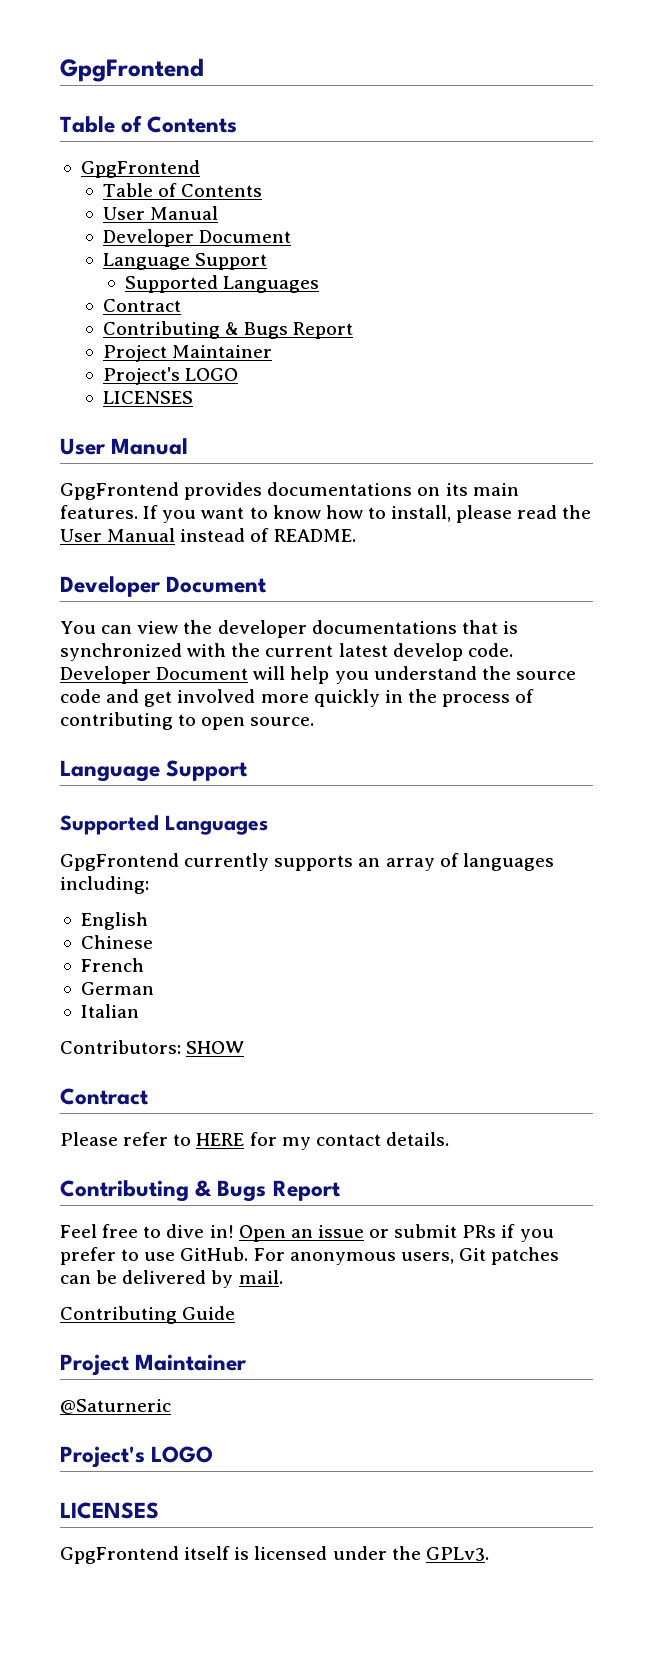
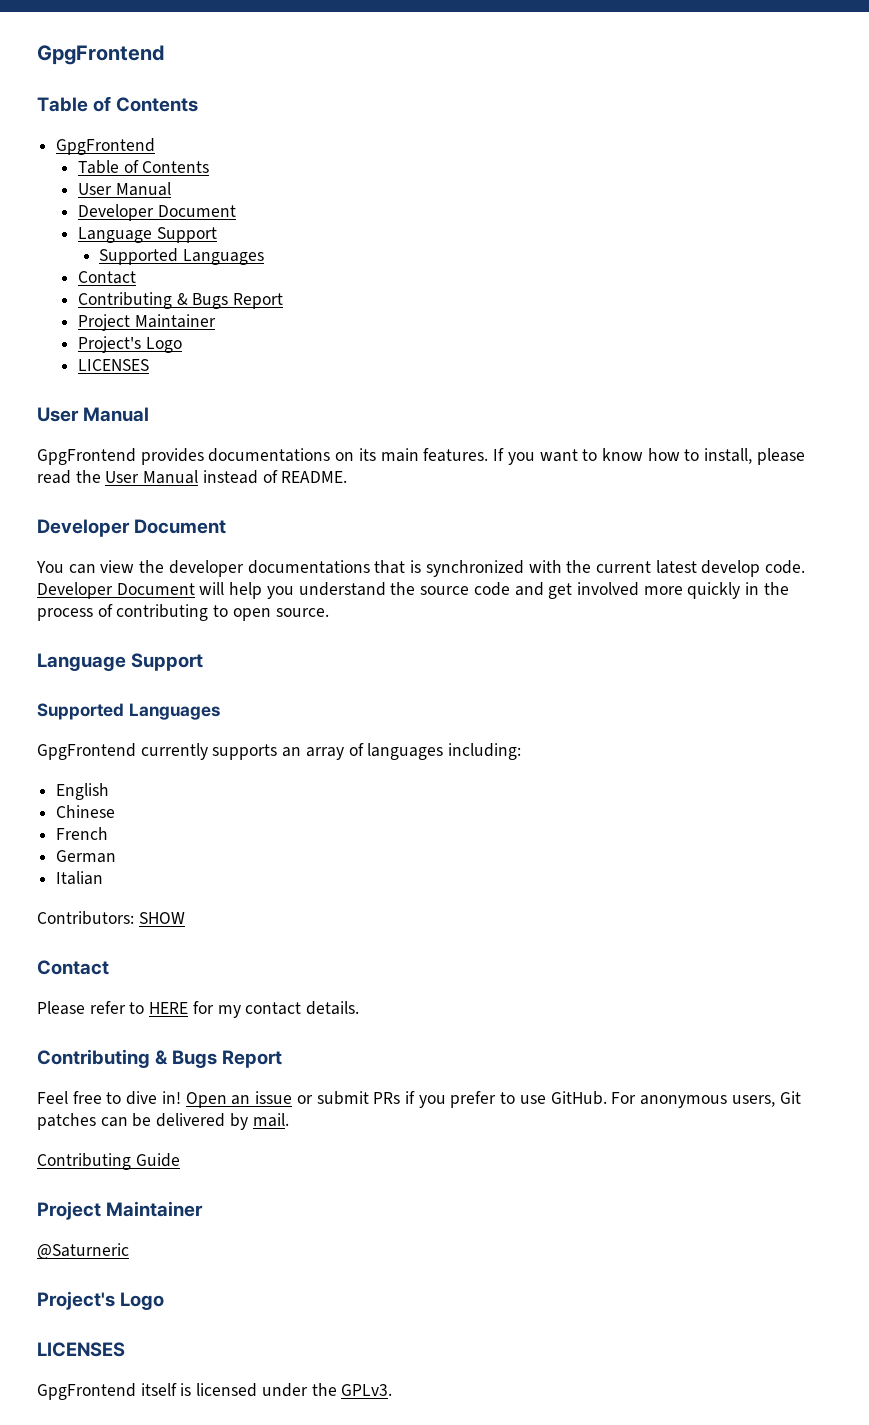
[102,299,181,312] Contract -> [77,271,136,284] Contact
[184,368,238,381] LOGO -> [145,337,182,353] Logo
[60,1088,148,1105] Contract -> [37,960,109,975] Contact
[151,1446,214,1463] LOGO -> [120,1292,165,1310] Logo

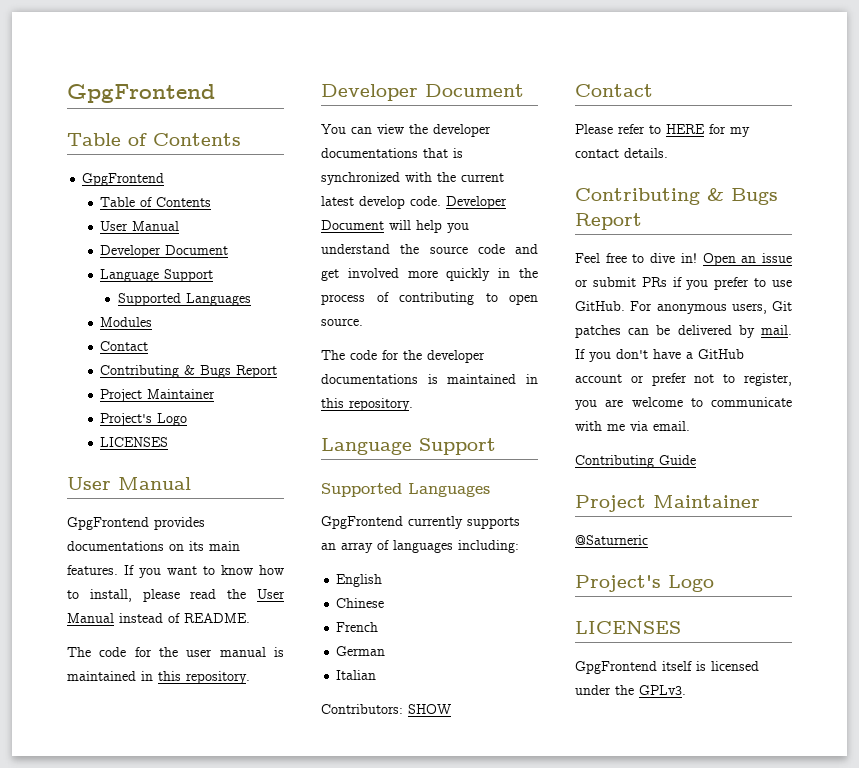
(265, 257) none -> [100,317,153,327] // Modules
(348, 477) none -> [67,647,284,657] [67,671,250,684] // The code for the user manual is maintained in this repository.
(329, 612) none -> [321,350,485,363] [321,374,538,384] [321,398,413,411] // The code for the developer documentations is maintained in this repository.
(289, 1120) none -> [575,349,744,362] [575,373,792,386] [575,397,792,410] [575,421,690,431] If you don't have a GitHub account or prefer not to register, you are welcome to communicate with me via email.

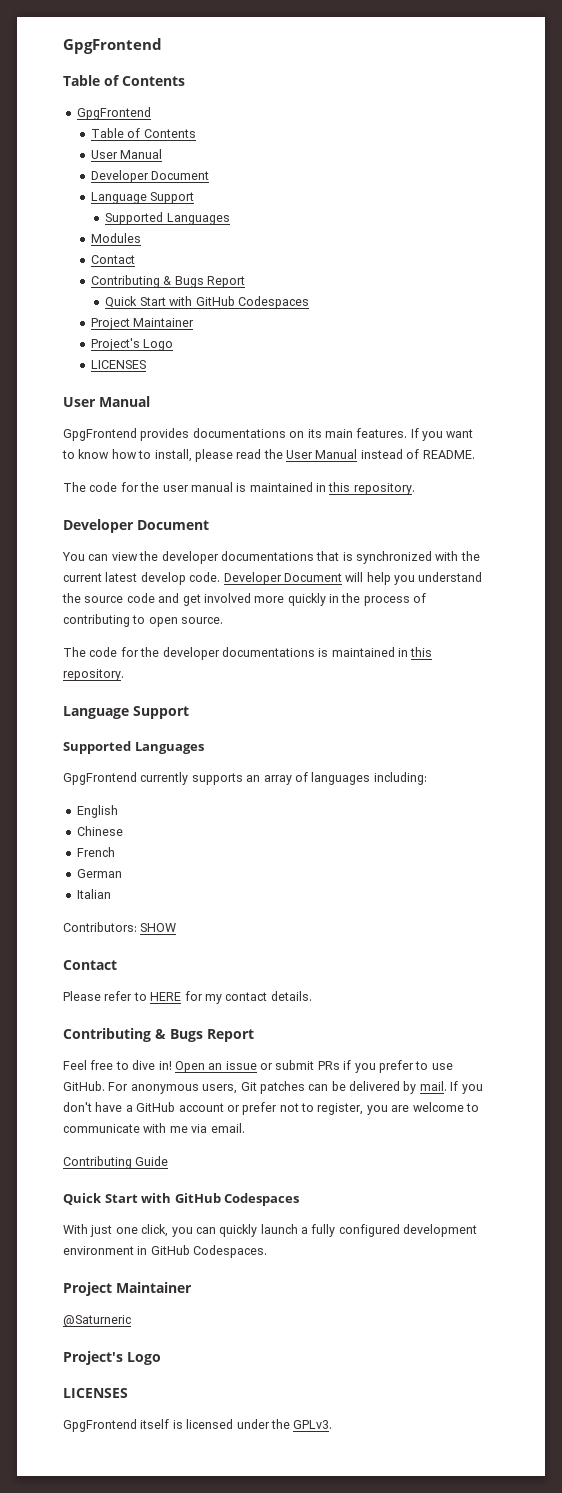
(278, 371) none -> [105,296,309,309] // Quick Start with GitHub Codespaces
(696, 460) none -> [63,1193,300,1206] [63,1224,478,1237] [63,1245,268,1258] // Quick Start with GitHub Codespaces // With just one click, you can quickly launch a fully configured development environment in GitHub Codespaces.

